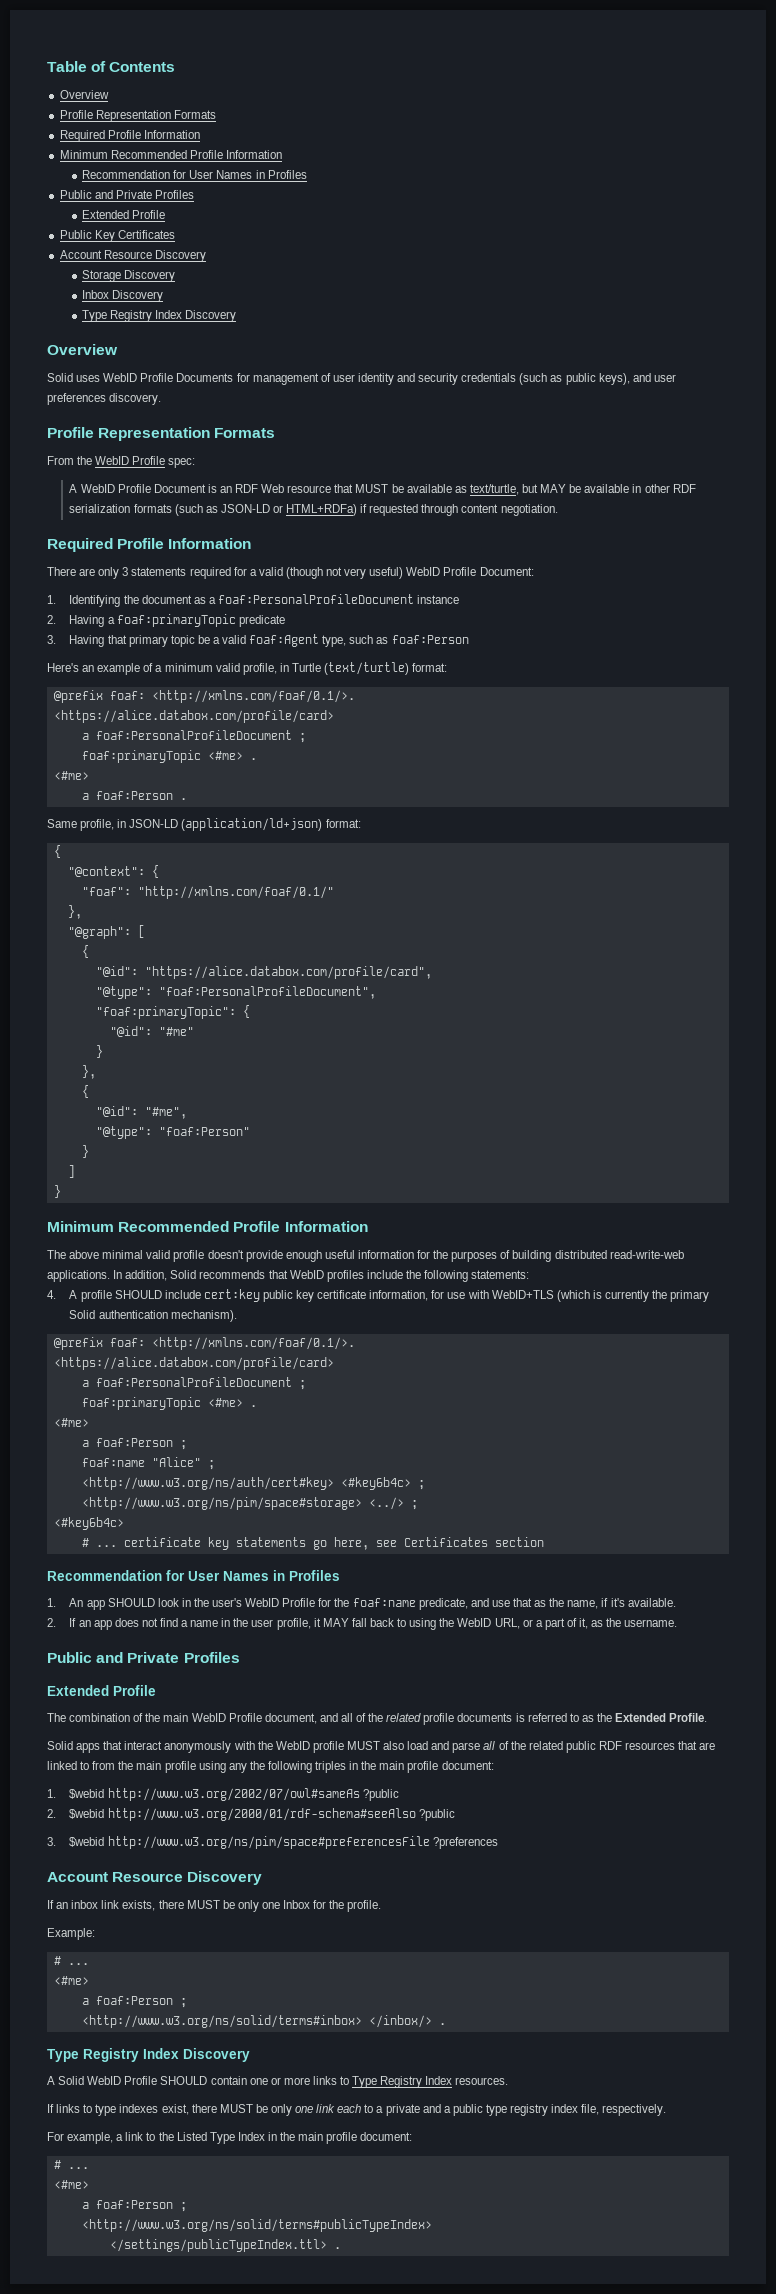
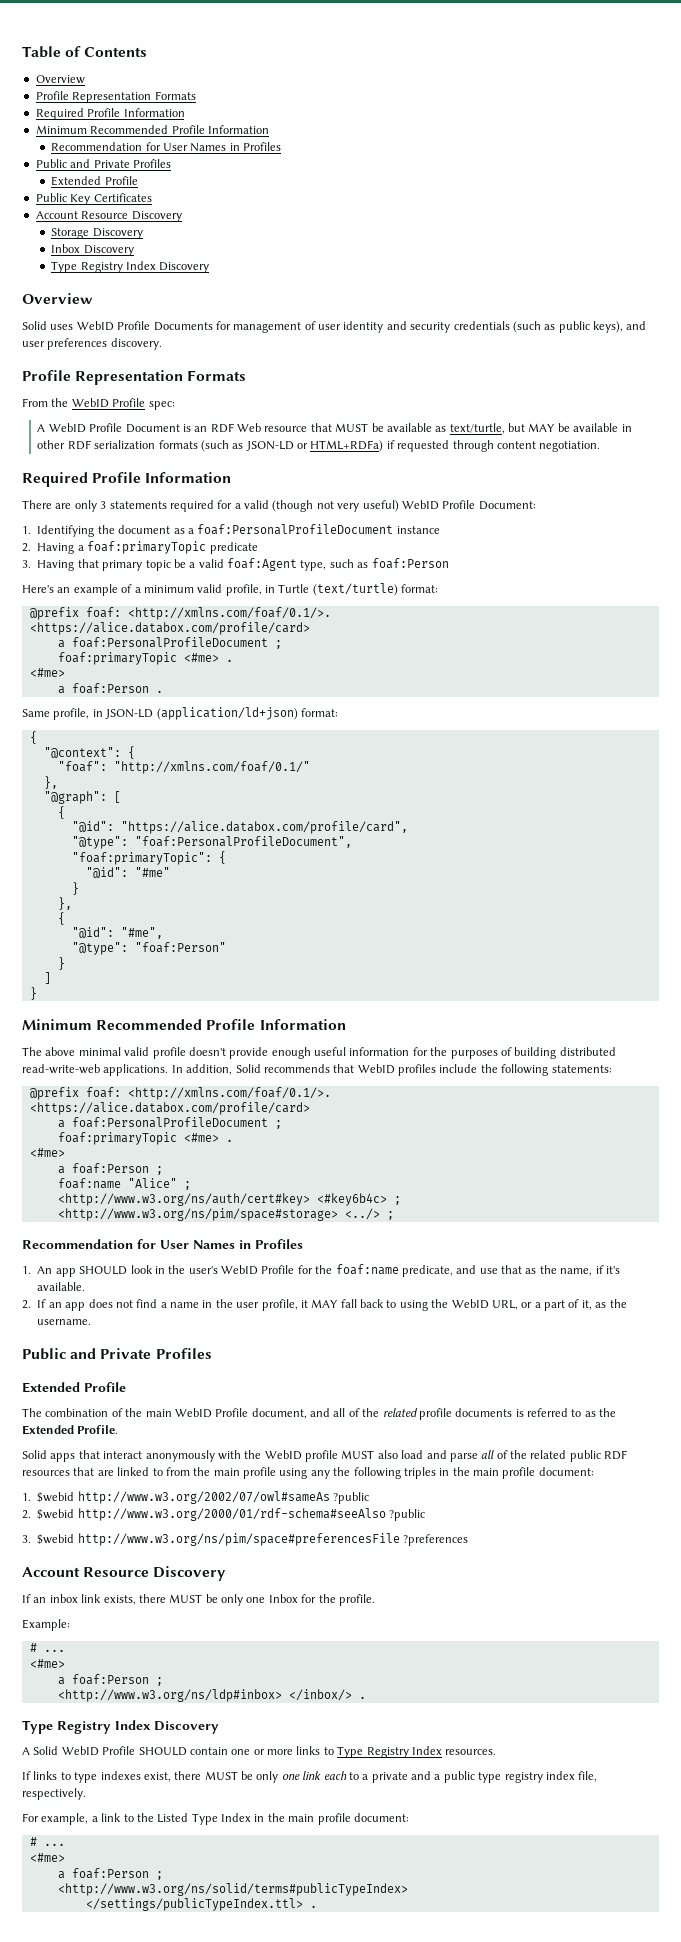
[47,1289,710,1302] [69,1310,237,1322] // 4. A profile SHOULD include cert:key public key certificate information, for use with WebID+TLS (which is currently the primary Solid authentication mechanism). -> (612, 1069) none
[53,1517,124,1530] [81,1537,544,1550] // <#key6b4c> // # ... certificate key statements go here, see Certificates section -> (394, 1215) none
[81,2015,362,2028] <http://www.w3.org/ns/solid/terms#inbox> -> [57,1689,282,1702] <http://www.w3.org/ns/ldp#inbox>

